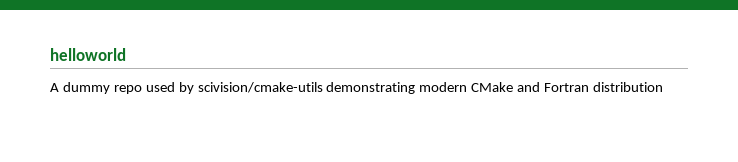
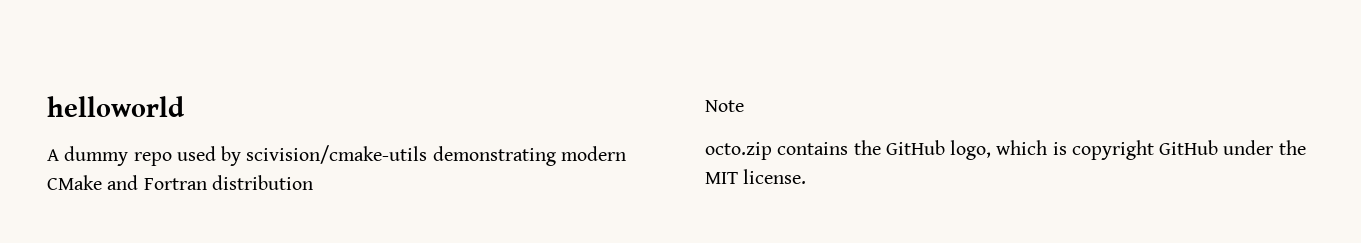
(664, 87) none -> [705,100,744,112] [705,140,1306,160] [705,169,807,184] // Note // octo.zip contains the GitHub logo, which is copyright GitHub under the MIT license.

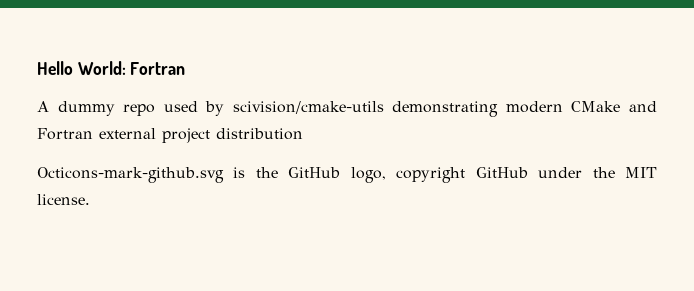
[47,96,185,117] helloworld -> [37,61,186,75] Hello World: Fortran
(207, 184) none -> [99,128,210,143] external project
[705,100,744,112] [705,142,849,160] Note // octo.zip contains -> [37,167,246,183] Octicons-mark-github.svg is
[996,140,1067,155] which is -> (386, 175) none

